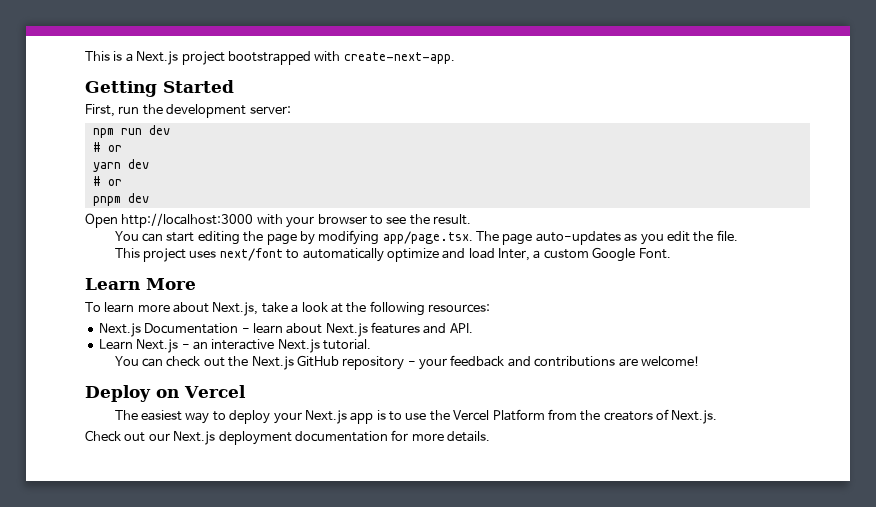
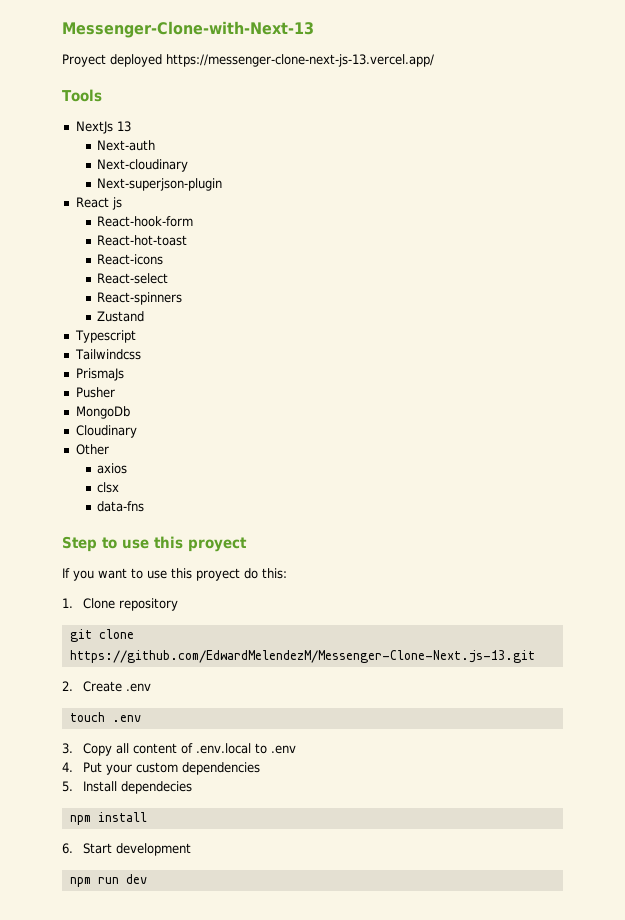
[85,51,455,65] [85,80,234,97] [85,104,163,117] This is a Next.js project bootstrapped with create-next-app. // Getting Started // First, run the -> [62,21,314,38] [62,54,434,67] [62,89,102,102] [75,121,131,134] [96,140,155,151] [96,159,188,172] [96,178,222,191] [75,197,122,210] [96,216,193,227] [96,235,187,246] [96,254,163,265] [96,273,168,284] [96,292,182,305] [96,311,144,322] [74,330,136,343] [74,349,141,360] [75,368,124,381] [75,387,115,398] [75,406,130,419] [75,425,137,438] [75,444,109,455] [96,463,127,474] [96,482,119,493] [96,501,144,512] [62,536,247,552] [62,568,287,581] [62,598,179,611] [69,629,134,642] [69,650,535,663] [62,681,152,692] [69,712,141,722] [62,743,297,756] [62,762,261,775] [62,781,193,794] [69,812,147,825] [62,843,113,854] Messenger-Clone-with-Next-13 // Proyect deployed https://messenger-clone-next-js-13.vercel.app/ // Tools // NextJs 13 // Next-auth // Next-cloudinary // Next-superjson-plugin // React js // React-hook-form // React-hot-toast // React-icons // React-select // React-spinners // Zustand // Typescript // Tailwindcss // PrismaJs // Pusher // MongoDb // Cloudinary // Other // axios // clsx // data-fns // Step to use this proyect // If you want to use this proyect do this: // 1. Clone repository // git clone https://github.com/EdwardMelendezM/Messenger-Clone-Next.js-13.git // 2. Create .env // touch .env // 3. Copy all content of .env.local to .env // 4. Put your custom dependencies // 5. Install dependecies // npm install // 6. Start
[249,106,291,114] server: -> (192, 849) none
[92,142,122,152] [92,159,149,172] [92,176,122,186] [92,193,149,206] [85,213,471,228] [114,230,738,245] [114,247,671,262] [85,278,196,290] [85,301,491,316] [98,322,473,337] [98,339,371,353] [114,355,700,370] [85,385,246,402] [114,409,718,424] [85,430,490,445] // # or // yarn dev // # or // pnpm dev // Open http://localhost:3000 with your browser to see the result. // You can start editing the page by modifying app/page.tsx. The page auto-updates as you edit the file. // This project uses next/font to automatically optimize and load Inter, a custom Google Font. // Learn More // To learn more about Next.js, take a look at the following resources: // Next.js Documentation - learn about Next.js features and API. // Learn Next.js - an interactive Next.js tutorial. // You can check out the Next.js GitHub repository - your feedback and contributions are welcome! // Deploy on Vercel // The easiest way to deploy your Next.js app is to use the Vercel Platform from the creators of Next.js. // Check out our Next.js deployment documentation for more details. -> (147, 879) none

